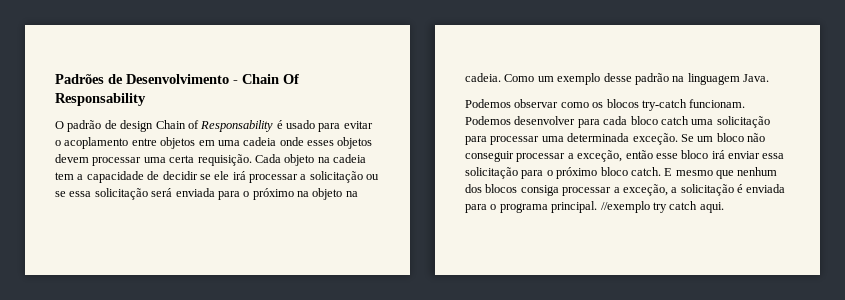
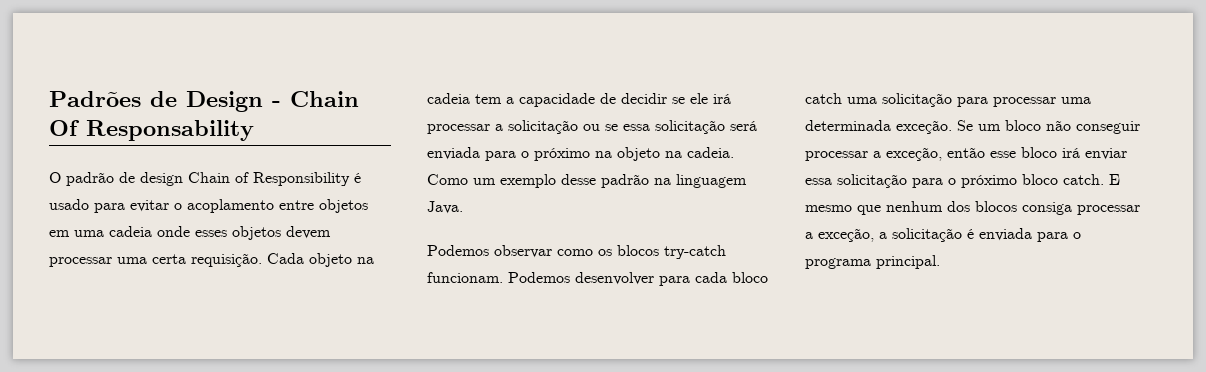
[126,74,229,84] Desenvolvimento -> [186,91,263,112] Design
[200,120,274,132] Responsability -> [253,172,350,186] Responsibility
[600,201,724,213] //exemplo try catch aqui. -> (940, 262) none

